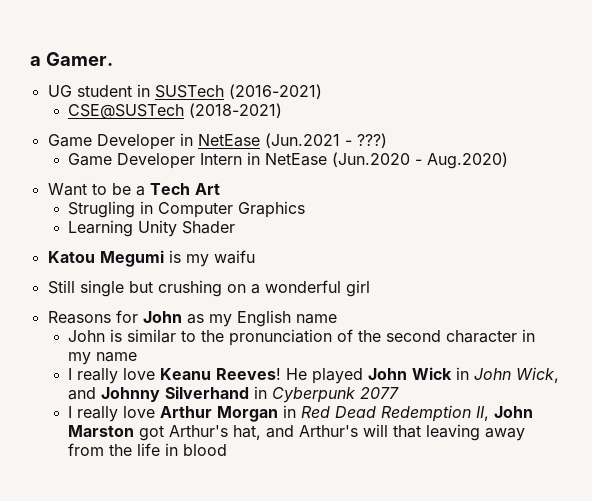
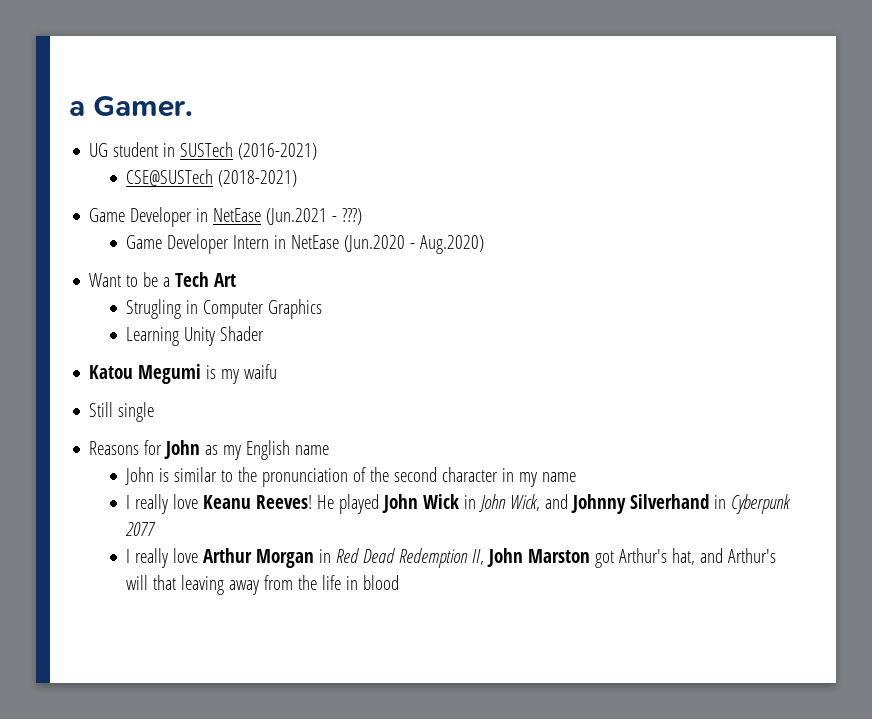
[128,280,370,297] but crushing on a wonderful girl -> (155, 412) none

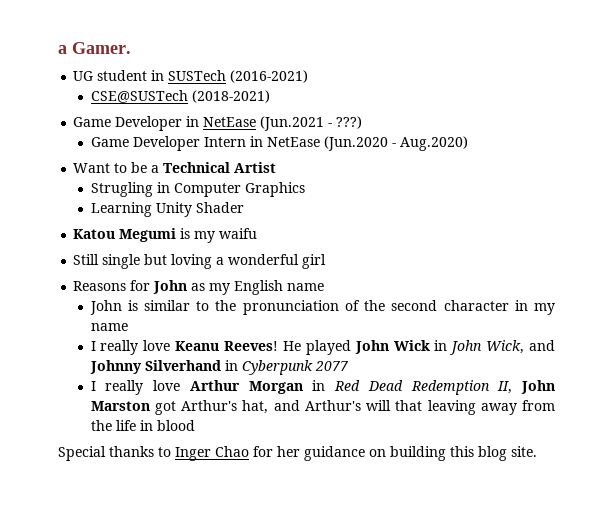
[175,272,237,287] Tech Art -> [163,162,277,173] Technical Artist
(155, 412) none -> [144,254,327,269] but loving a wonderful girl
(400, 582) none -> [58,446,537,461] // Special thanks to Inger Chao for her guidance on building this blog site.

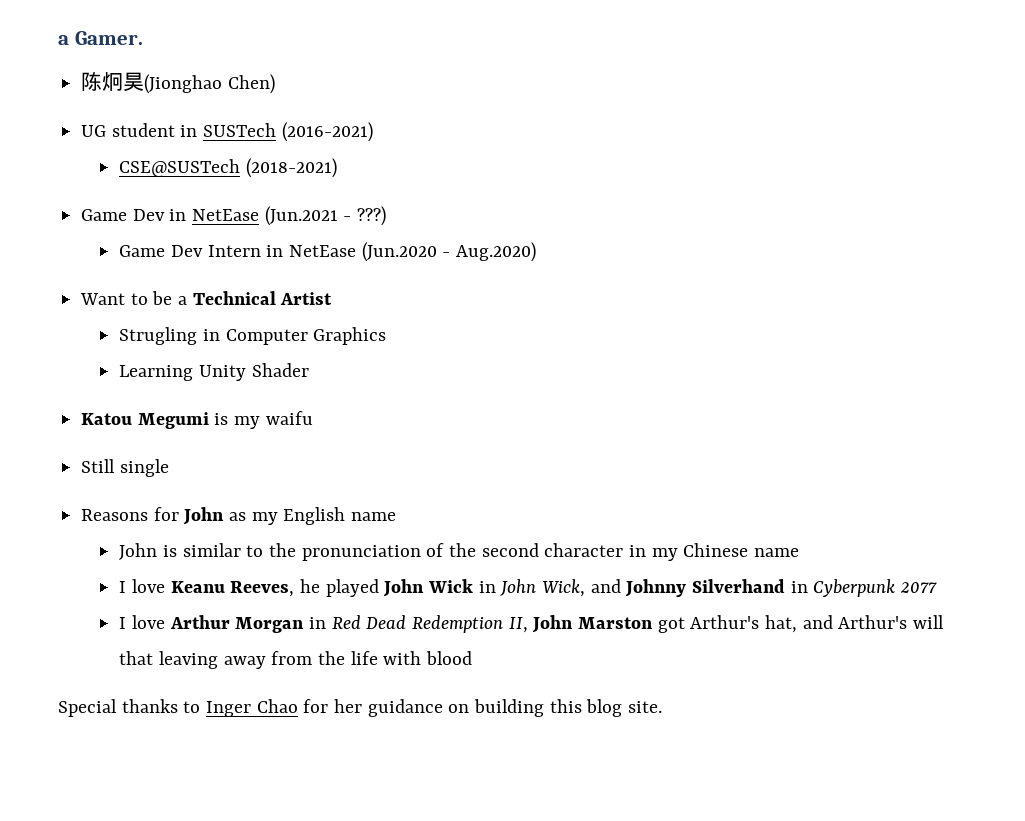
(131, 48) none -> [81,72,275,94] // 陈炯昊(Jionghao Chen)
[115,116,183,131] Developer -> [132,209,165,221] Dev
[132,136,200,151] Developer -> [171,245,204,257] Dev
[144,254,327,269] but loving a wonderful girl -> (169, 468) none
(555, 309) none -> [683,543,749,557] Chinese
[100,340,139,355] really -> (127, 587) none
[224,341,301,351] Reeves! He -> [230,579,321,597] Reeves, he
[105,380,144,395] really -> (127, 623) none
[139,420,153,431] in -> [383,651,422,665] with

